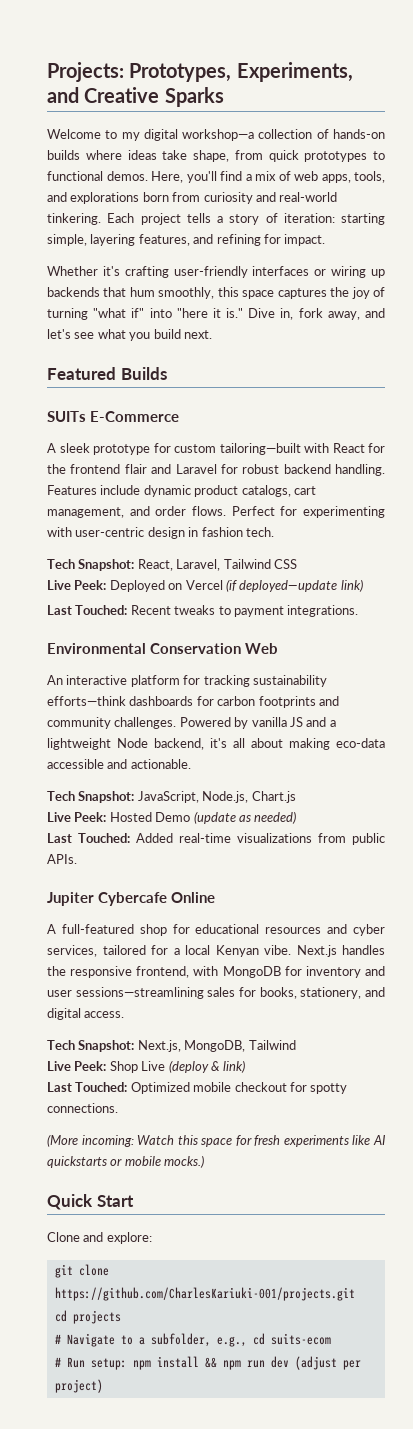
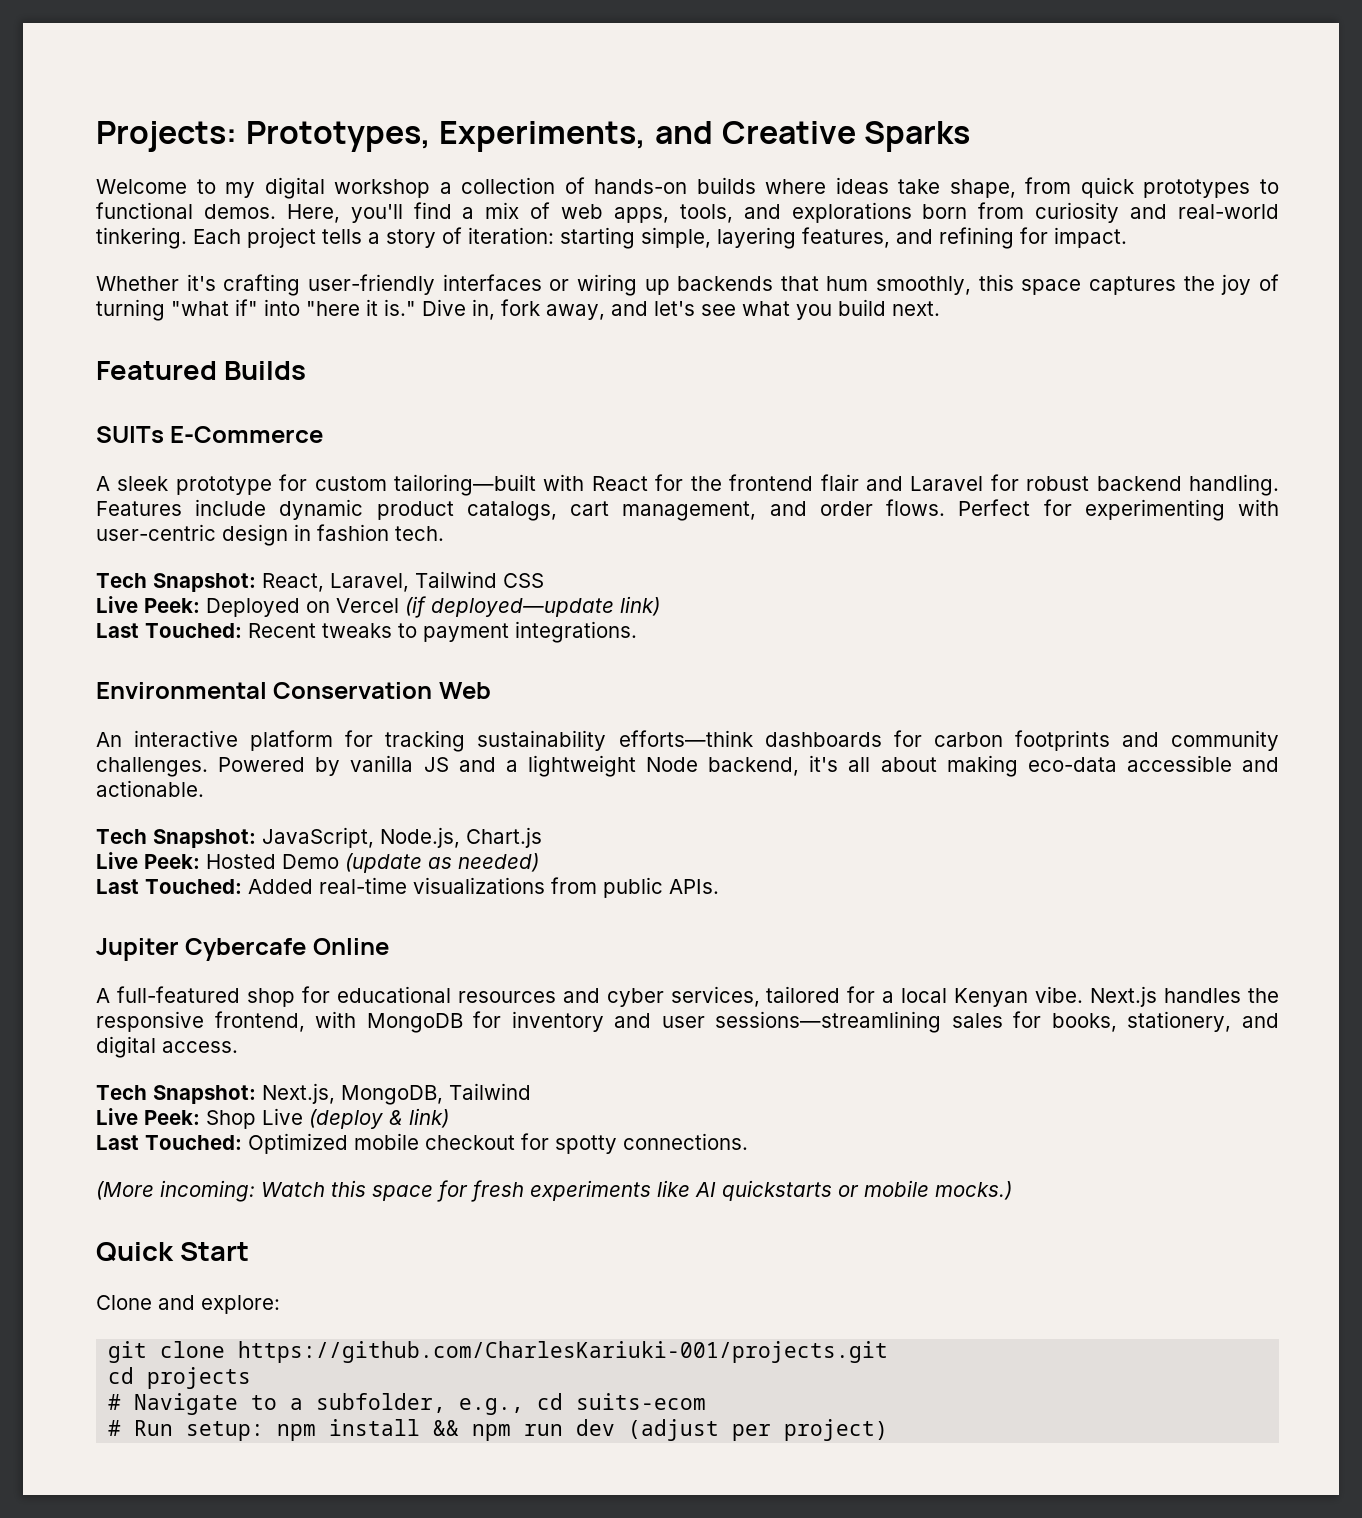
[182,129,255,141] workshop—a -> [334,179,452,198] workshop a

